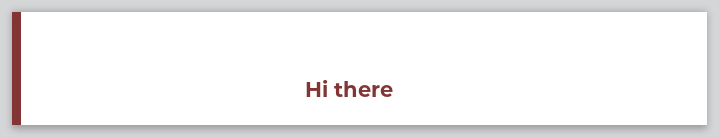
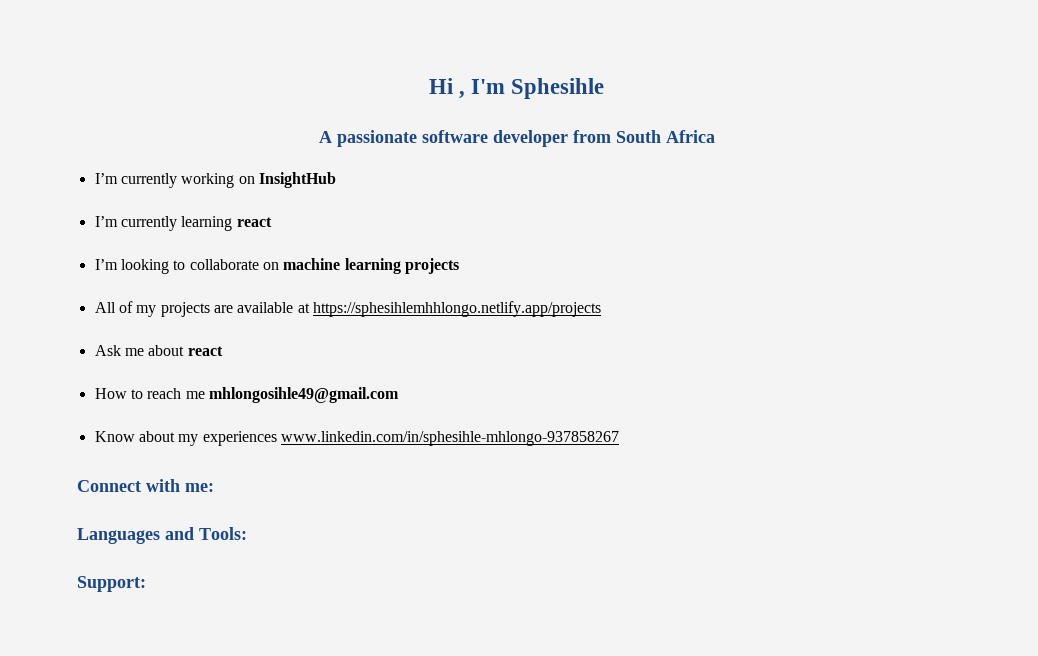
[333,81,393,97] there -> [458,78,605,99] [318,130,715,147] [94,172,336,188] [94,216,272,231] [94,258,459,274] [94,301,601,317] [94,345,223,356] [94,387,399,403] [94,431,619,446] [77,479,214,492] [77,527,247,544] [77,576,146,592] , I'm Sphesihle // A passionate software developer from South Africa // I’m currently working on InsightHub // I’m currently learning react // I’m looking to collaborate on machine learning projects // All of my projects are available at https://sphesihlemhhlongo.netlify.app/projects // Ask me about react // How to reach me mhlongosihle49@gmail.com // Know about my experiences www.linkedin.com/in/sphesihle-mhlongo-937858267 // Connect with me: // Languages and Tools: // Support:

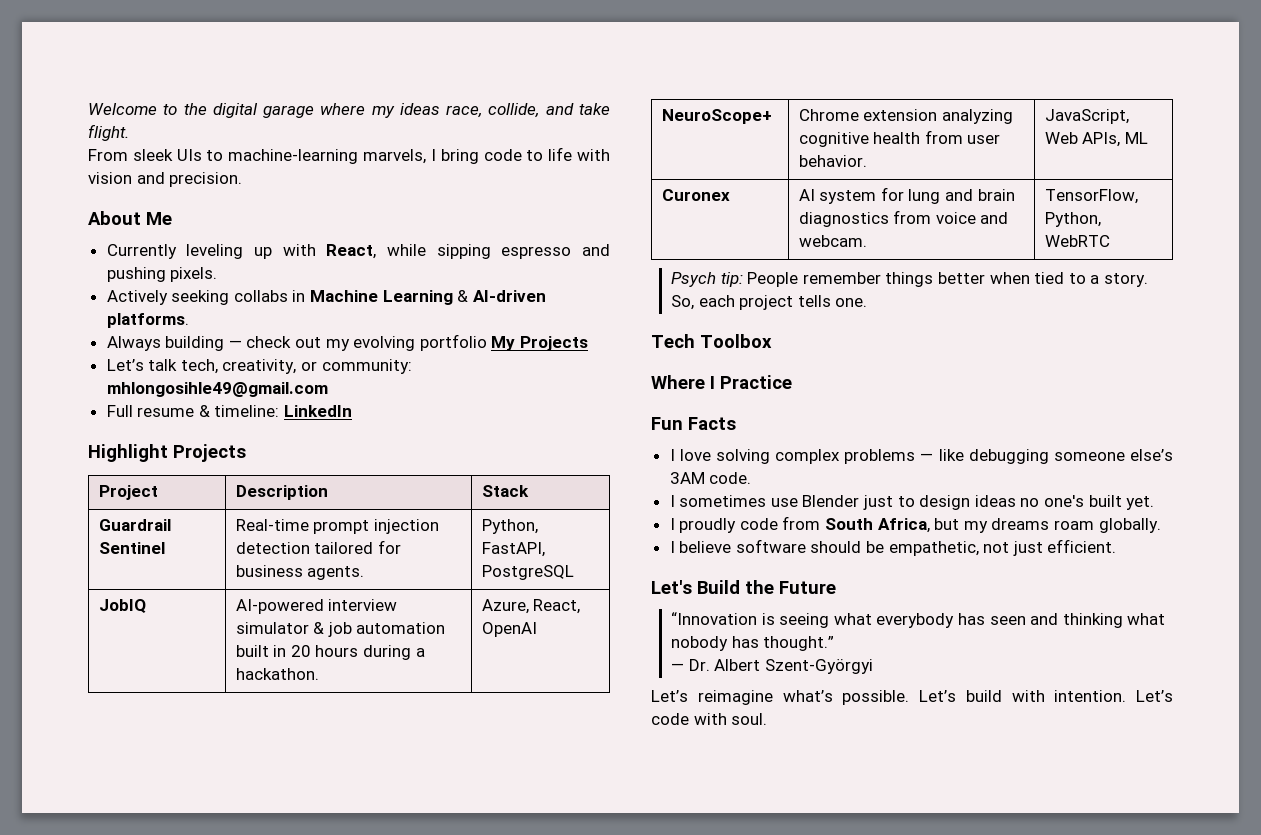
[428,78,605,99] [318,130,715,147] [94,172,336,188] [94,216,272,231] [94,258,459,274] [94,301,601,317] [94,345,223,356] [94,387,399,403] [94,431,619,446] [77,479,214,492] [77,527,247,544] [77,576,146,592] Hi , I'm Sphesihle // A passionate software developer from South Africa // I’m currently working on InsightHub // I’m currently learning react // I’m looking to collaborate on machine learning projects // All of my projects are available at https://sphesihlemhhlongo.netlify.app/projects // Ask me about react // How to reach me mhlongosihle49@gmail.com // Know about my experiences www.linkedin.com/in/sphesihle-mhlongo-937858267 // Connect with me: // Languages and Tools: // Support: -> [88,103,610,118] [88,124,129,141] [88,147,610,164] [88,172,243,187] [88,211,172,225] [106,244,611,259] [106,267,218,282] [106,290,546,305] [106,313,189,328] [106,334,589,351] [106,359,412,374] [106,382,328,397] [106,405,353,417] [88,444,246,462] [98,485,158,500] [235,485,328,500] [481,485,529,497] [98,519,171,531] [98,542,165,554] [235,519,439,534] [235,540,401,554] [235,565,365,580] [481,519,538,534] [481,542,545,557] [481,565,574,580] [98,599,146,613] [235,599,398,614] [235,622,446,637] [235,645,425,660] [235,668,319,680] [481,599,581,614] [481,622,537,637] [661,109,772,124] [798,109,1013,124] [798,130,1001,147] [798,155,867,167] [1044,109,1129,124] [1044,132,1148,147] [661,189,730,201] [798,187,1015,204] [798,210,1009,227] [798,235,867,247] [1044,189,1138,204] [1044,212,1101,227] [1044,235,1110,247] [671,272,1148,287] [671,295,868,310] [651,334,772,348] [651,375,792,389] [651,417,736,430] [669,449,1173,464] [669,472,752,484] [669,495,1155,510] [669,516,1161,533] [669,539,1117,556] [651,580,836,594] [671,612,1166,628] [671,636,835,651] [671,659,873,674] [651,690,1173,705] [651,713,768,725] Welcome to the digital garage where my ideas race, collide, and take flight. // From sleek UIs to machine-learning marvels, I bring code to life with vision and precision. // About Me // Currently leveling up with React, while sipping espresso and pushing pixels. // Actively seeking collabs in Machine Learning & AI-driven platforms. // Always building — check out my evolving portfolio My Projects // Let’s talk tech, creativity, or community: mhlongosihle49@gmail.com // Full resume & timeline: LinkedIn // Highlight Projects // Project | Description | Stack // Guardrail Sentinel | Real-time prompt injection detection tailored for business agents. | Python, FastAPI, PostgreSQL // JobIQ | AI-powered interview simulator & job automation built in 20 hours during a hackathon. | Azure, React, OpenAI // NeuroScope+ | Chrome extension analyzing cognitive health from user behavior. | JavaScript, Web APIs, ML // Curonex | AI system for lung and brain diagnostics from voice and webcam. | TensorFlow, Python, WebRTC // Psych tip: People remember things better when tied to a story. So, each project tells one. // Tech Toolbox // Where I Practice // Fun Facts // I love solving complex problems — like debugging someone else’s 3AM code. // I sometimes use Blender just to design ideas no one's built yet. // I proudly code from South Africa, but my dreams roam globally. // I believe software should be empathetic, not just efficient. // Let's Build the Future // “Innovation is seeing what everybody has seen and thinking what nobody has thought.” // — Dr. Albert Szent-Györgyi // Let’s reimagine what’s possible. Let’s build with intention. Let’s code with soul.

